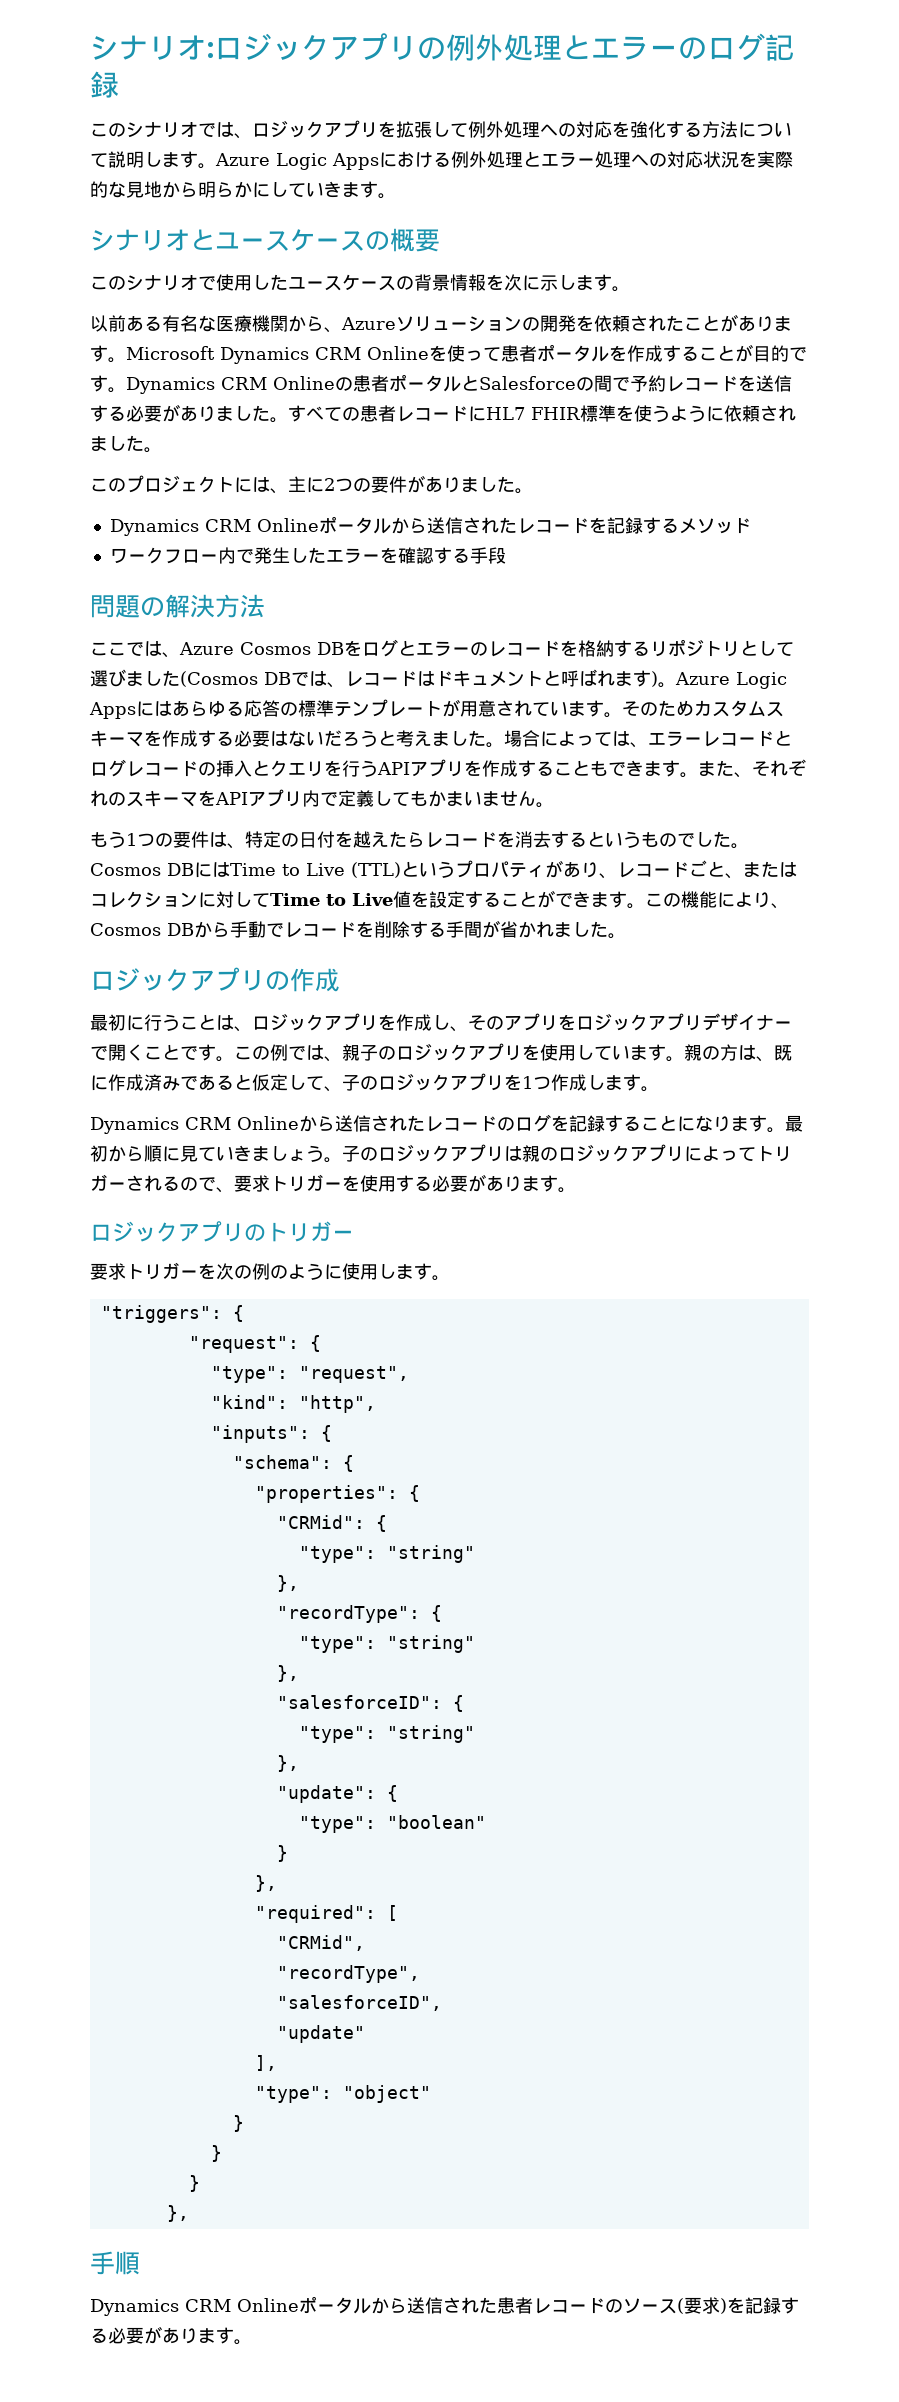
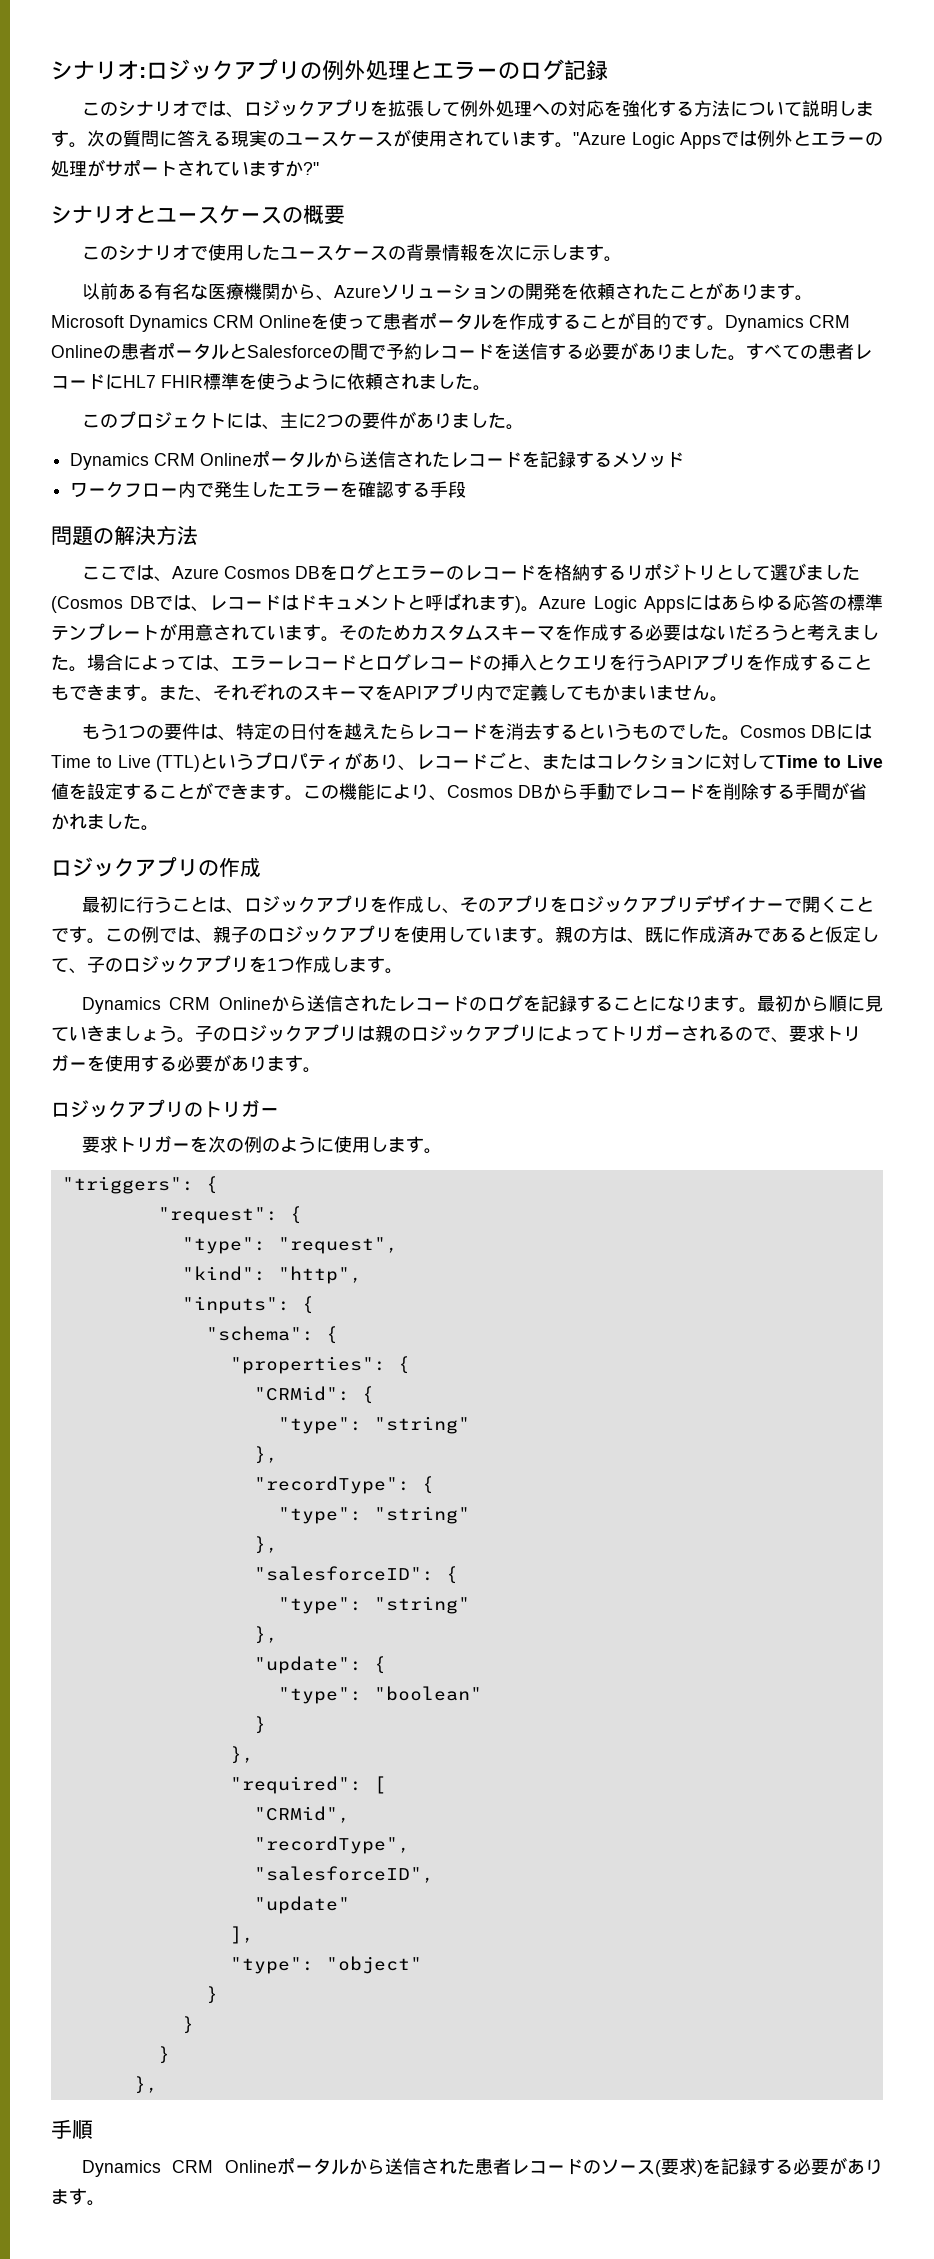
[215,151,793,170] [90,181,396,199] Azure Logic Appsにおける例外処理とエラー処理への対応状況を実際的な見地から明らかにしていきます。 -> [87,129,883,149] [51,159,319,177] 次の質問に答える現実のユースケースが使用されています。"Azure Logic Appsでは例外とエラーの処理がサポートされていますか?"

